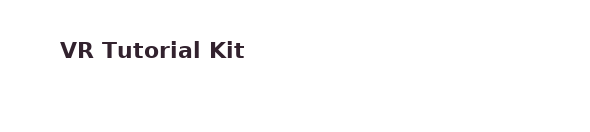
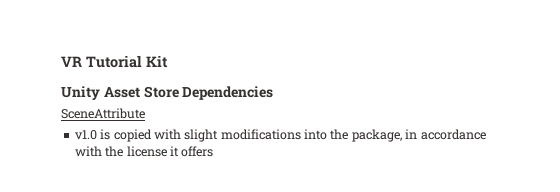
(245, 49) none -> [61,86,274,100] [61,108,145,119] [74,129,486,142] [74,146,214,157] // Unity Asset Store Dependencies // SceneAttribute // v1.0 is copied with slight modifications into the package, in accordance with the license it offers

